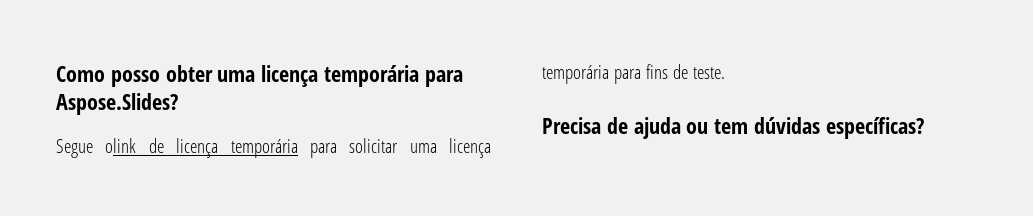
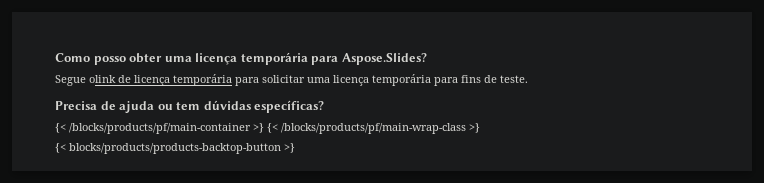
(924, 128) none -> [55,123,480,134] [55,143,295,154] // {< /blocks/products/pf/main-container >} {< /blocks/products/pf/main-wrap-class >} // {< blocks/products/products-backtop-button >}

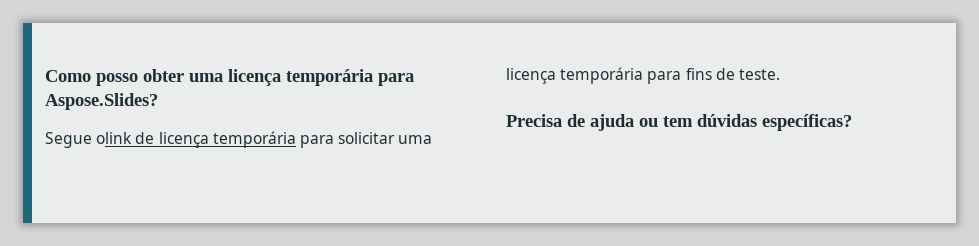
[55,123,480,134] [55,143,295,154] // {< /blocks/products/pf/main-container >} {< /blocks/products/pf/main-wrap-class >} // {< blocks/products/products-backtop-button >} -> (852, 122) none

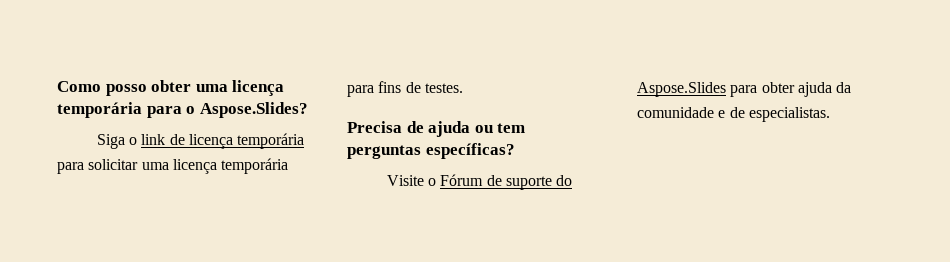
(414, 79) none -> [186,106,196,114] o
[45,132,133,148] Segue olink -> [96,134,166,149] Siga o link
[738,69,780,80] teste. -> [424,83,463,93] testes.
[697,114,757,127] dúvidas -> [347,145,421,159] perguntas
(852, 122) none -> [386,174,573,190] [637,82,852,97] [637,107,830,122] // Visite o Fórum de suporte do Aspose.Slides para obter ajuda da comunidade e de especialistas.

